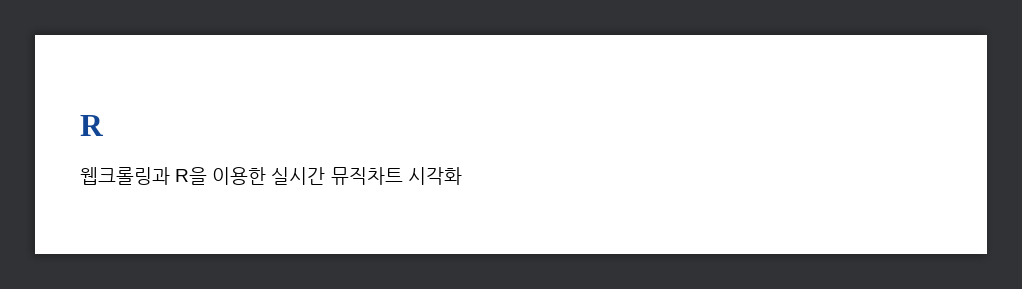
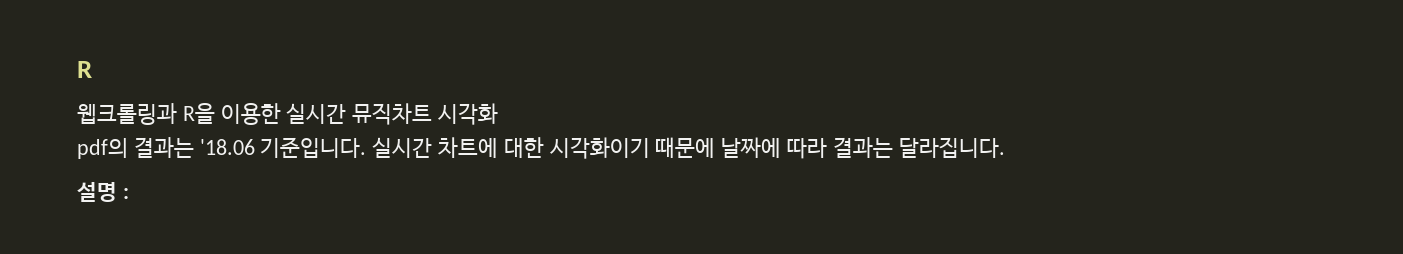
(462, 176) none -> [77,137,1005,159] [77,182,129,202] // pdf의 결과는 '18.06 기준입니다. 실시간 차트에 대한 시각화이기 때문에 날짜에 따라 결과는 달라집니다. // 설명 :

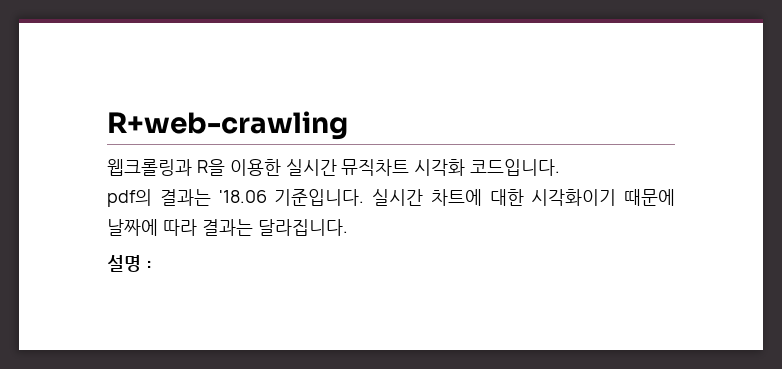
[77,61,92,78] R -> [107,111,348,140] R+web-crawling
(499, 114) none -> [470,159,561,176] 코드입니다.

